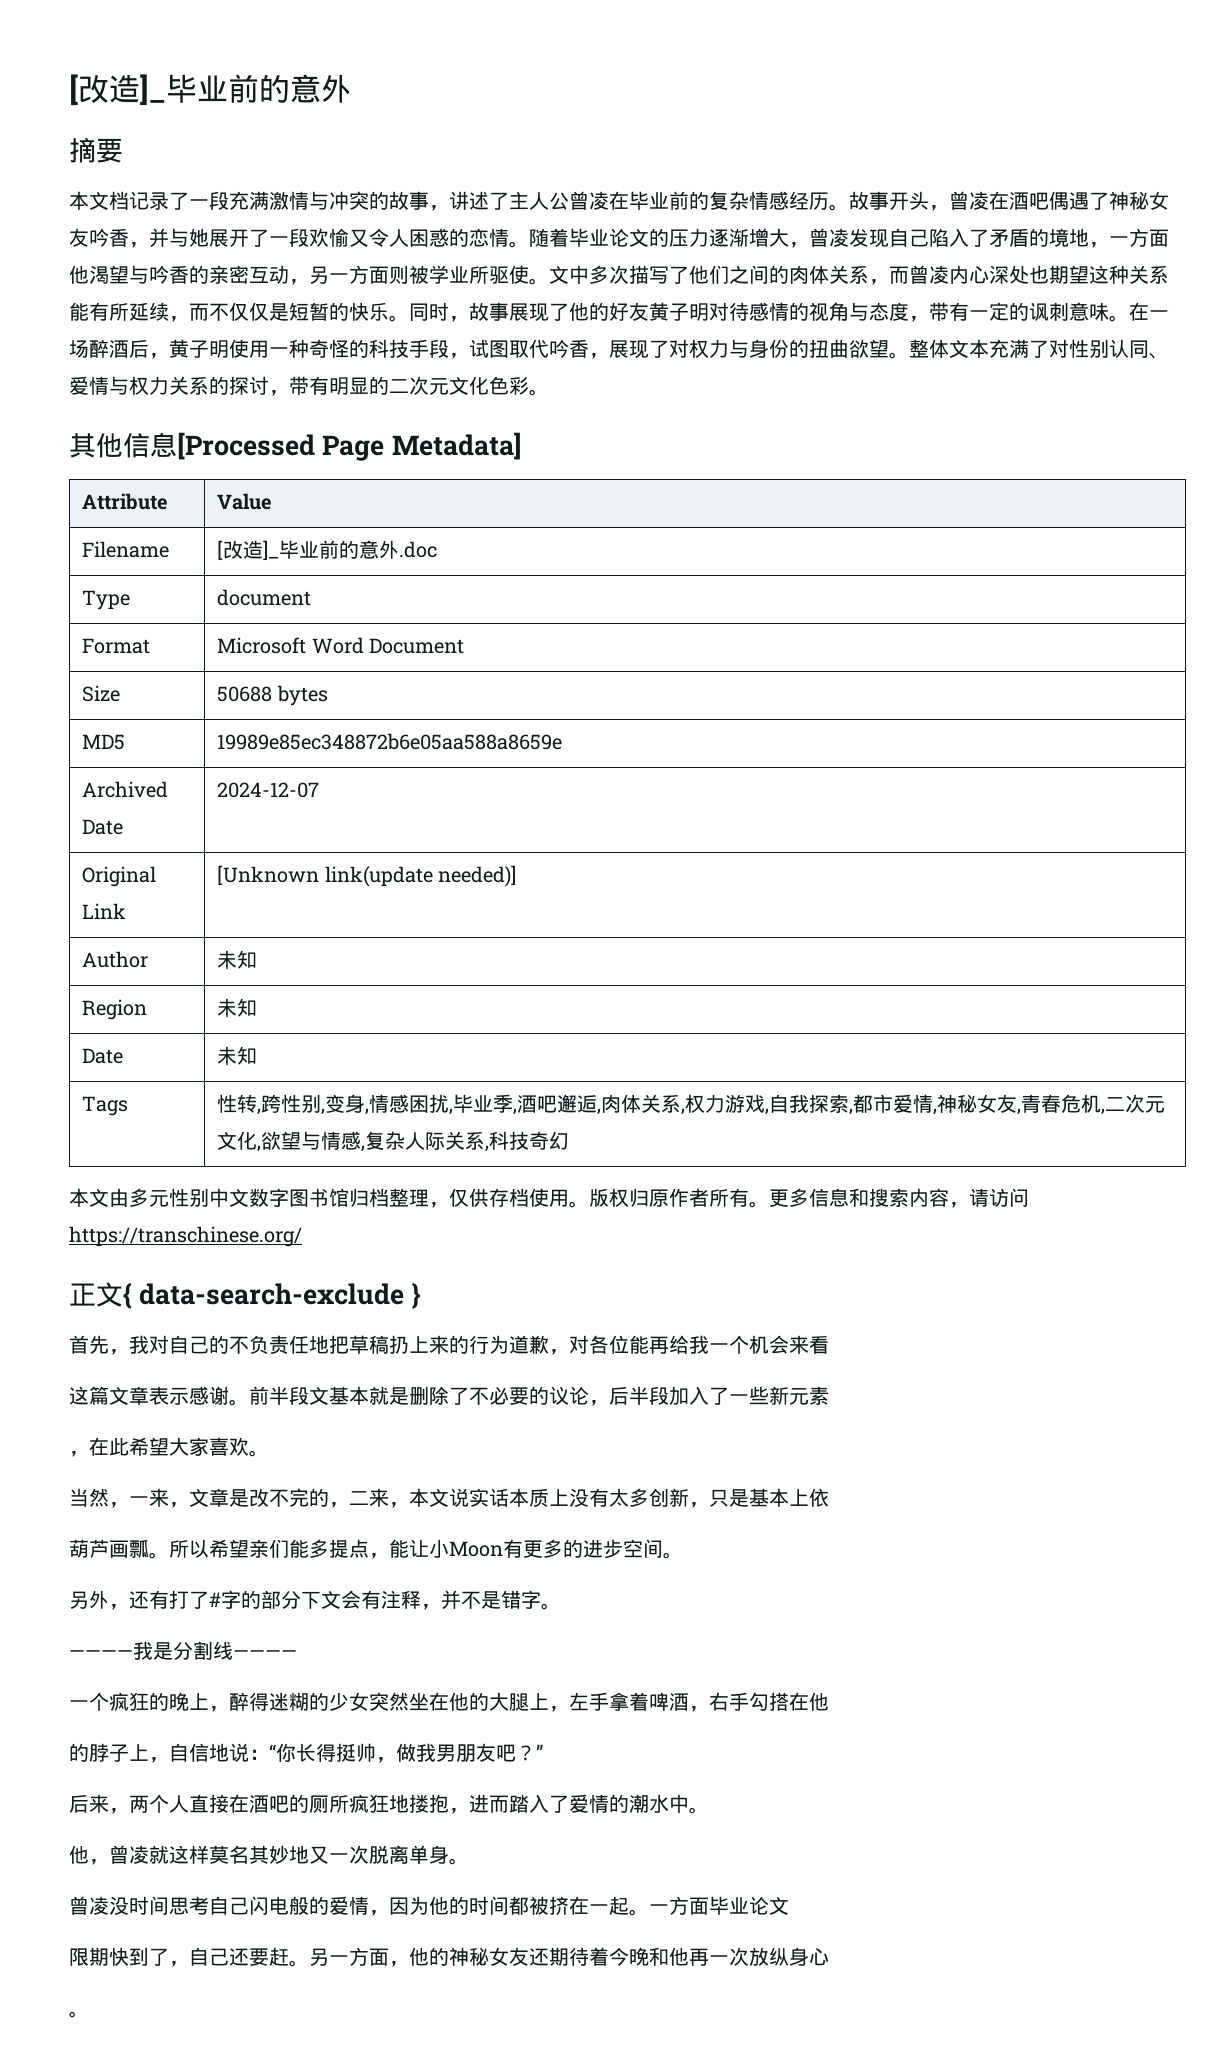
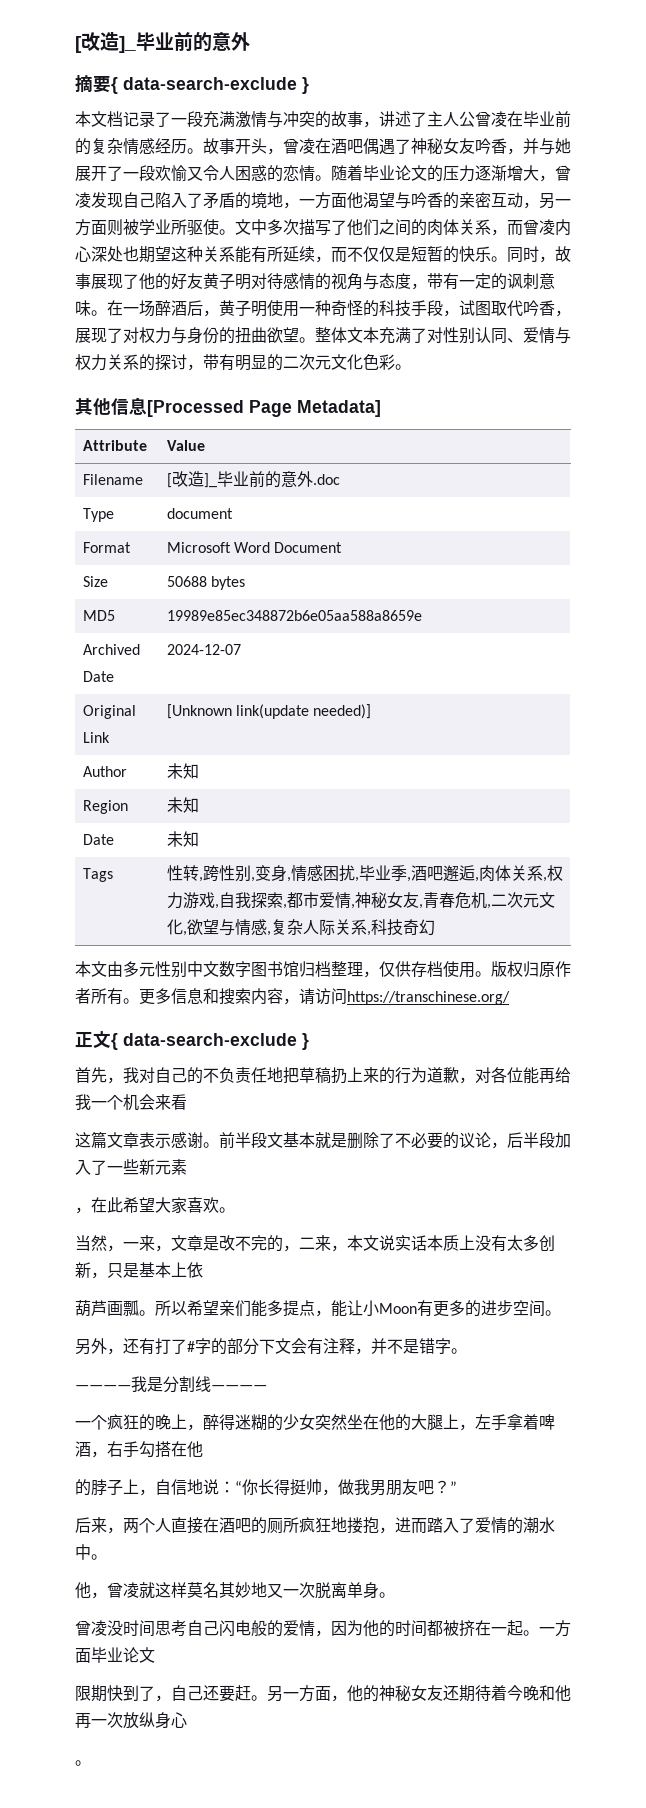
(123, 150) none -> [111,77,309,94] { data-search-exclude }

